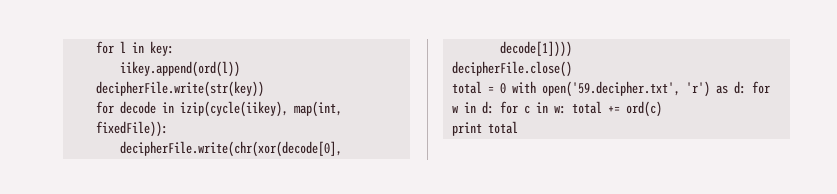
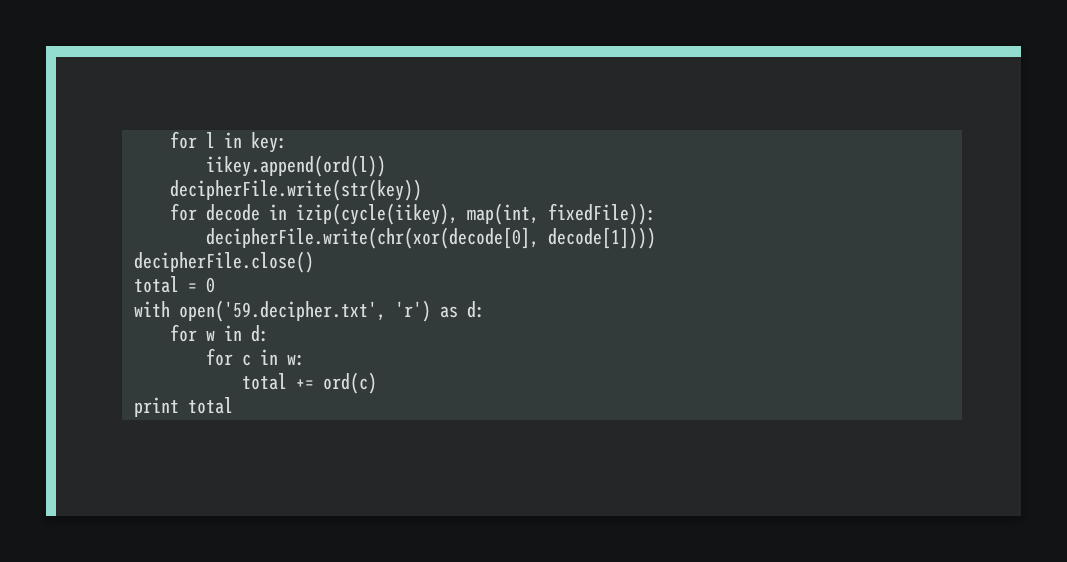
(506, 88) none -> (216, 285) //
(746, 87) none -> (486, 309) //
(494, 107) none -> (270, 333) //
(566, 109) none -> (306, 360) //

